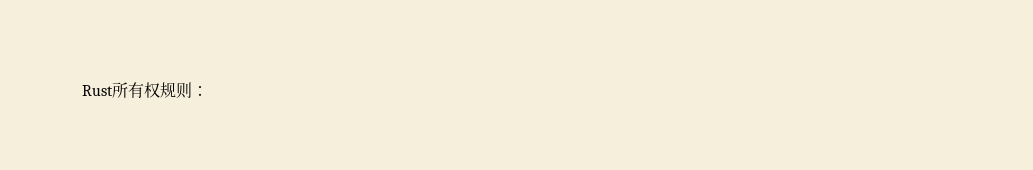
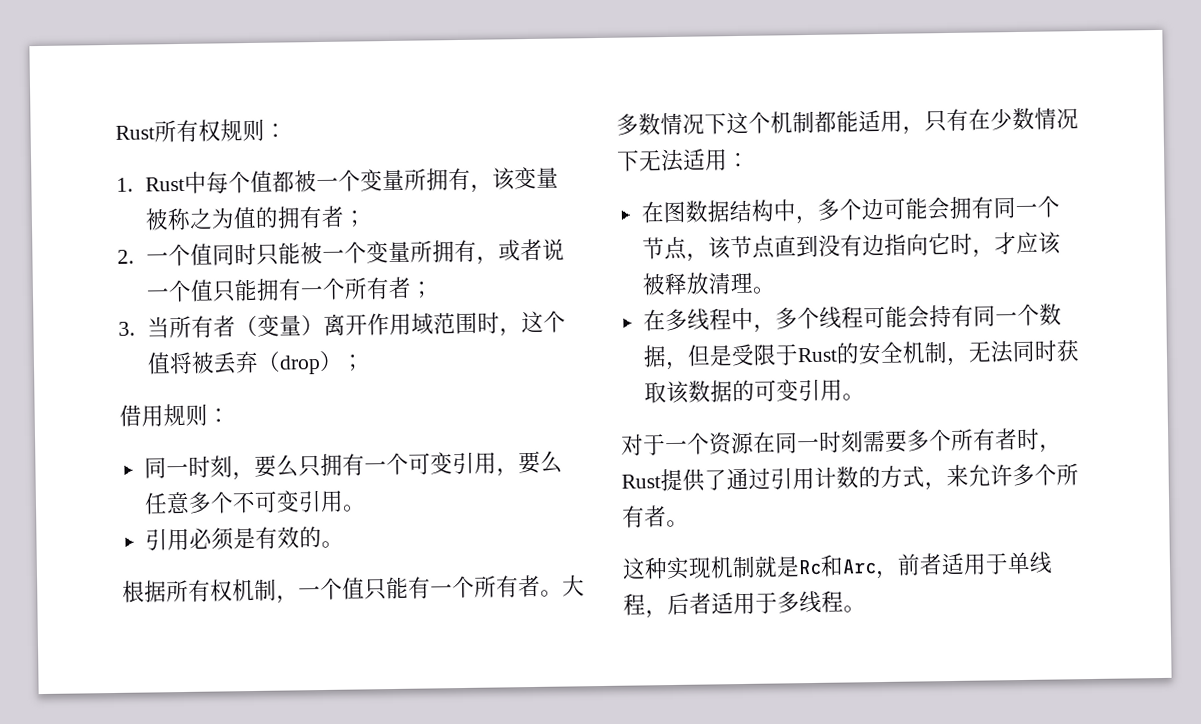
(208, 91) none -> [116,166,560,194] [145,205,368,231] [117,238,566,267] [146,276,435,303] [118,310,567,339] [147,350,366,375] [119,403,230,427] [143,450,563,481] [143,490,366,515] [144,526,344,551] [122,574,585,604] [616,107,1079,136] [616,148,750,173] [640,195,1060,225] [641,231,1061,262] [641,272,776,296] [642,303,1062,333] [642,339,1080,371] [643,378,865,405] [621,427,1062,456] [621,463,1079,492] [622,505,689,528] [622,551,1053,581] [623,590,866,619] // 1. Rust中每个值都被一个变量所拥有，该变量被称之为值的拥有者； // 2.一个值同时只能被一个变量所拥有，或者说一个值只能拥有一个所有者； // 3.当所有者（变量）离开作用域范围时，这个值将被丢弃（drop）； // 借用规则： // 同一时刻，要么只拥有一个可变引用，要么任意多个不可变引用。 // 引用必须是有效的。 // 根据所有权机制，一个值只能有一个所有者。大多数情况下这个机制都能适用，只有在少数情况下无法适用： // 在图数据结构中，多个边可能会拥有同一个节点，该节点直到没有边指向它时，才应该被释放清理。 // 在多线程中，多个线程可能会持有同一个数据，但是受限于Rust的安全机制，无法同时获取该数据的可变引用。 // 对于一个资源在同一时刻需要多个所有者时，Rust提供了通过引用计数的方式，来允许多个所有者。 // 这种实现机制就是Rc和Arc，前者适用于单线程，后者适用于多线程。

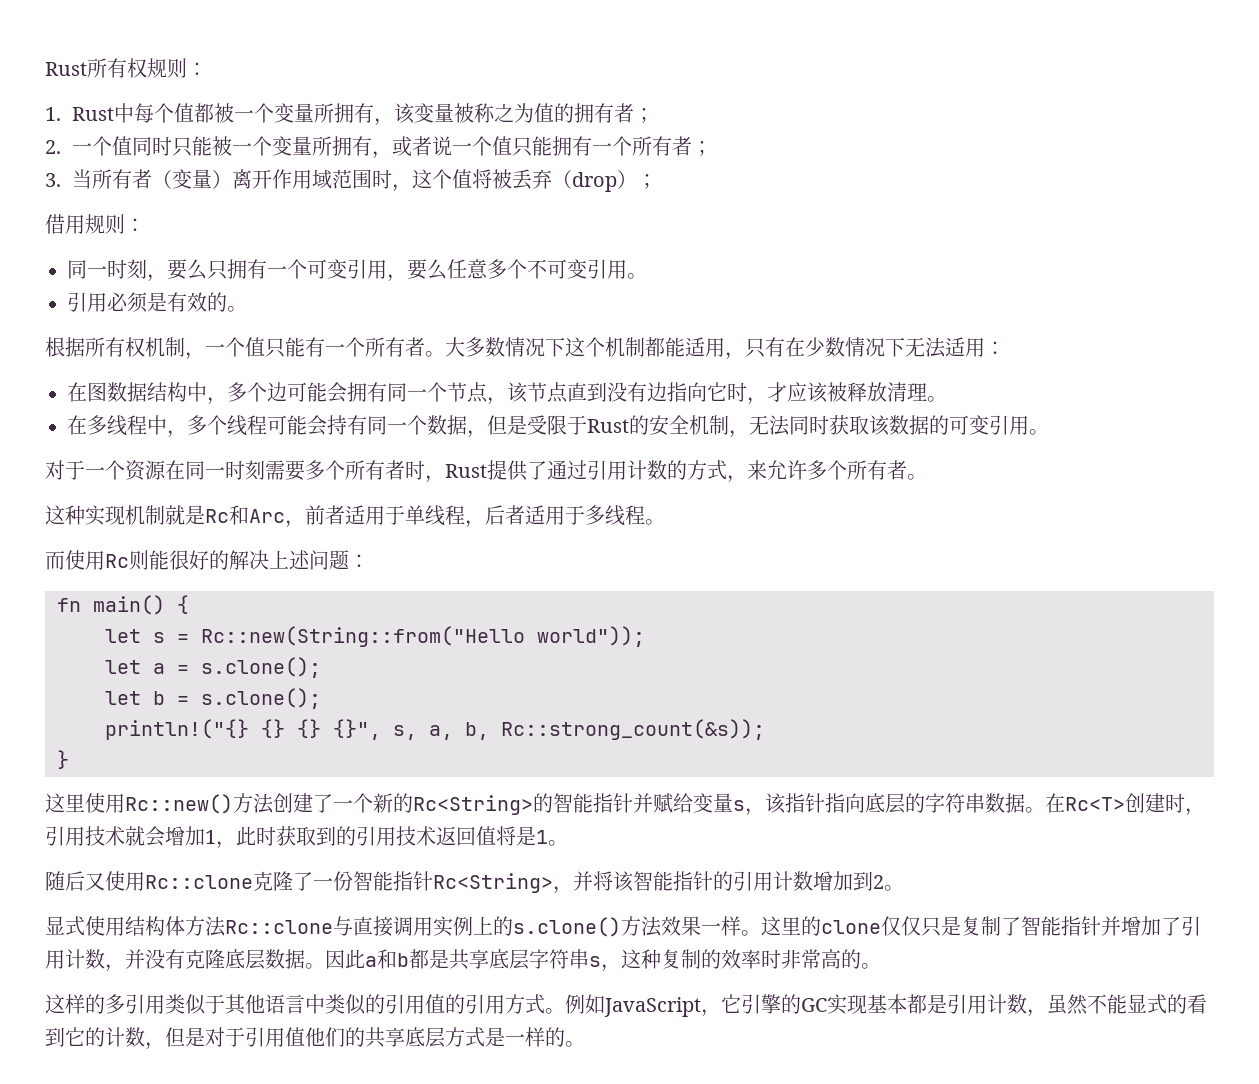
(866, 609) none -> [45,550,369,570] [57,595,189,615] [105,626,645,647] [105,657,321,678] [105,688,321,709] [105,719,765,740] [57,750,69,769] [45,793,1205,816] [45,826,568,849] [45,871,904,894] [45,916,1201,937] [45,949,881,972] [45,994,1207,1017] [45,1027,585,1050] // 而使用Rc则能很好的解决上述问题： // fn main() { // let s = Rc::new(String::from("Hello world")); // let a = s.clone(); // let b = s.clone(); // println!("{} {} {} {}", s, a, b, Rc::strong_count(&s)); // } // 这里使用Rc::new()方法创建了一个新的Rc<String>的智能指针并赋给变量s，该指针指向底层的字符串数据。在Rc<T>创建时，引用技术就会增加1，此时获取到的引用技术返回值将是1。 // 随后又使用Rc::clone克隆了一份智能指针Rc<String>，并将该智能指针的引用计数增加到2。 // 显式使用结构体方法Rc::clone与直接调用实例上的s.clone()方法效果一样。这里的clone仅仅只是复制了智能指针并增加了引用计数，并没有克隆底层数据。因此a和b都是共享底层字符串s，这种复制的效率时非常高的。 // 这样的多引用类似于其他语言中类似的引用值的引用方式。例如JavaScript，它引擎的GC实现基本都是引用计数，虽然不能显式的看到它的计数，但是对于引用值他们的共享底层方式是一样的。

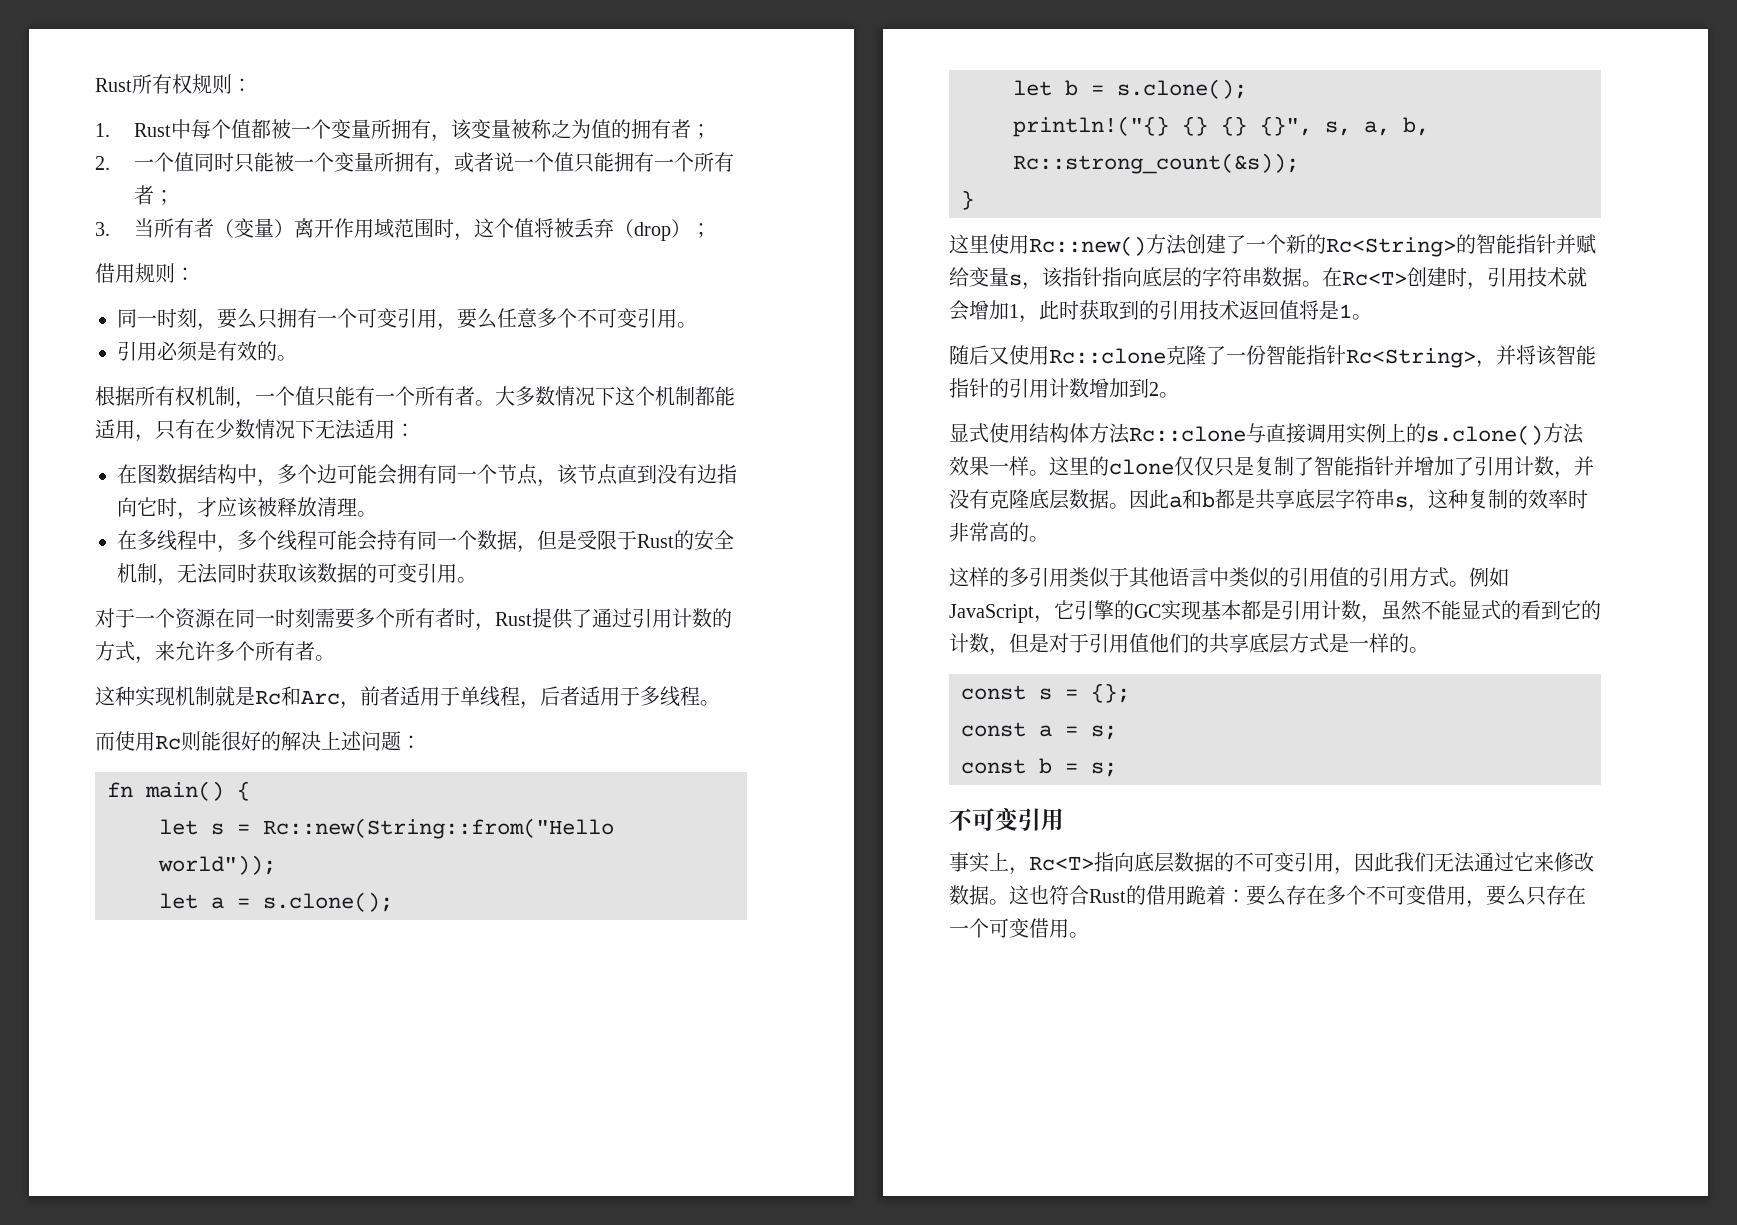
(585, 1044) none -> [961,683,1130,703] [961,722,1117,740] [961,758,1117,777] [949,808,1064,831] [949,852,1594,875] [949,885,1586,908] [949,918,1089,938] // const s = {}; // const a = s; // const b = s; // 不可变引用 // 事实上，Rc<T>指向底层数据的不可变引用，因此我们无法通过它来修改数据。这也符合Rust的借用跪着：要么存在多个不可变借用，要么只存在一个可变借用。

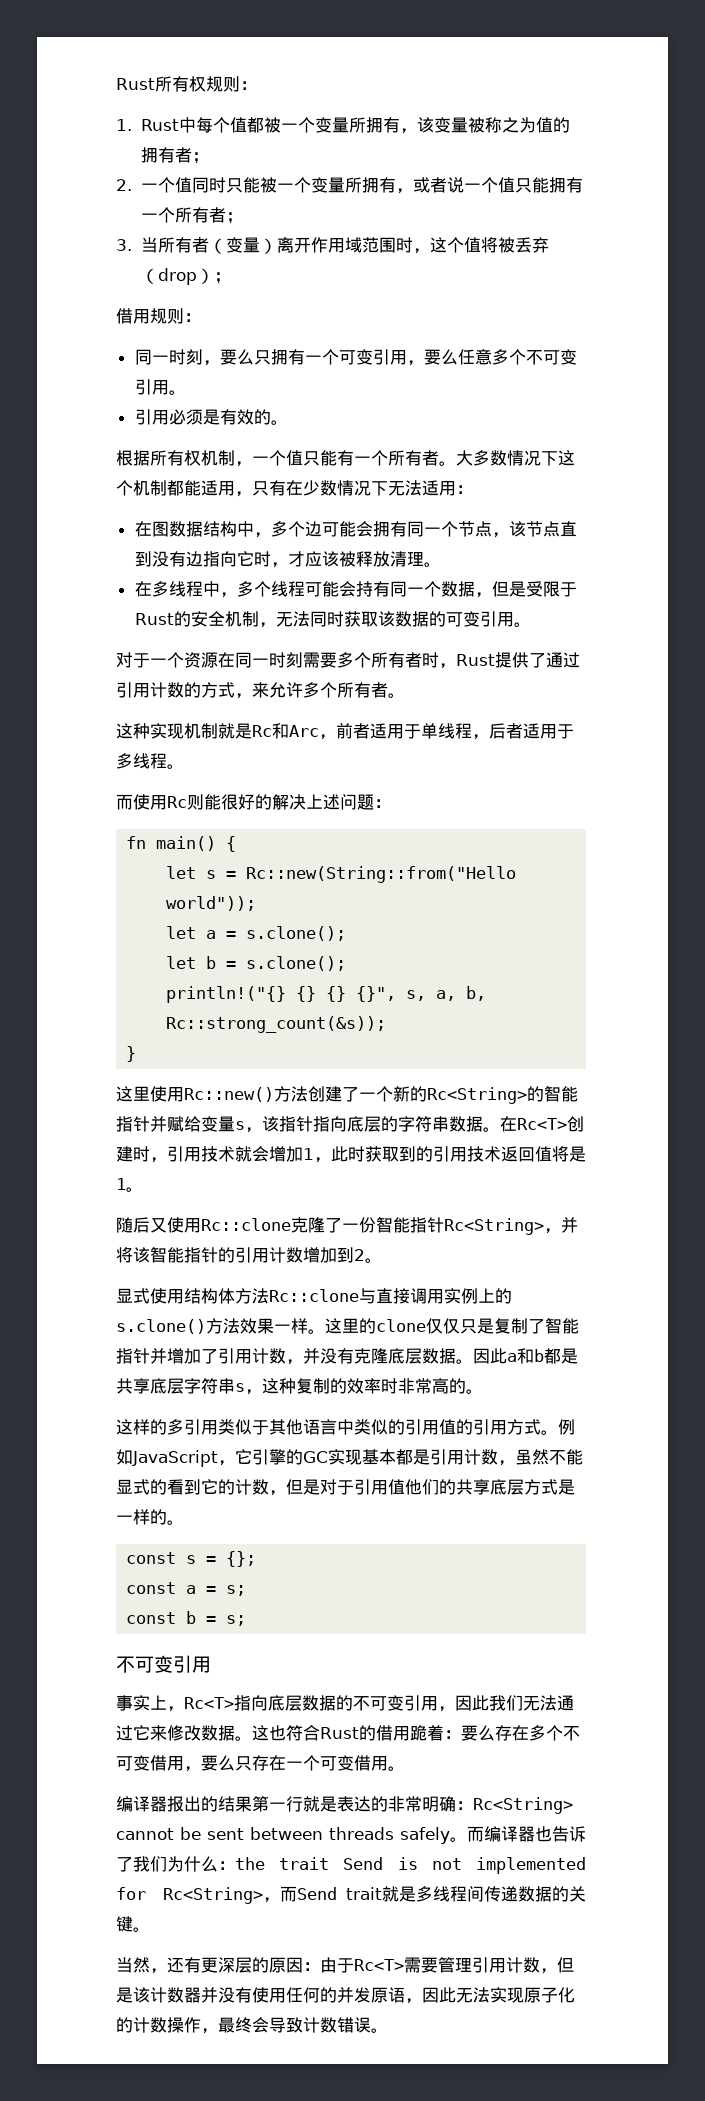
(1089, 935) none -> [116,1796,573,1814] [116,1826,586,1844] [116,1856,586,1874] [116,1886,586,1904] [116,1916,150,1932] [116,1957,574,1974] [116,1987,575,2004] [116,2017,388,2034] // 编译器报出的结果第一行就是表达的非常明确：Rc<String> cannot be sent between threads safely。而编译器也告诉了我们为什么：the trait Send is not implemented for Rc<String>，而Send trait就是多线程间传递数据的关键。 // 当然，还有更深层的原因：由于Rc<T>需要管理引用计数，但是该计数器并没有使用任何的并发原语，因此无法实现原子化的计数操作，最终会导致计数错误。

